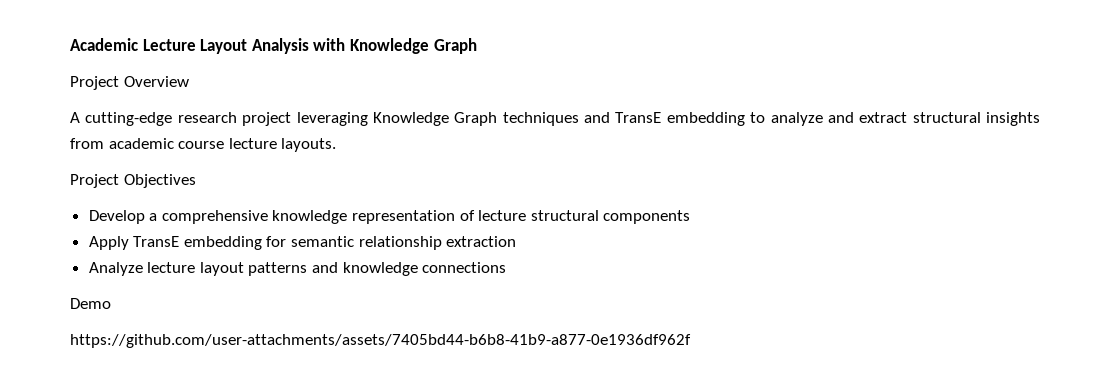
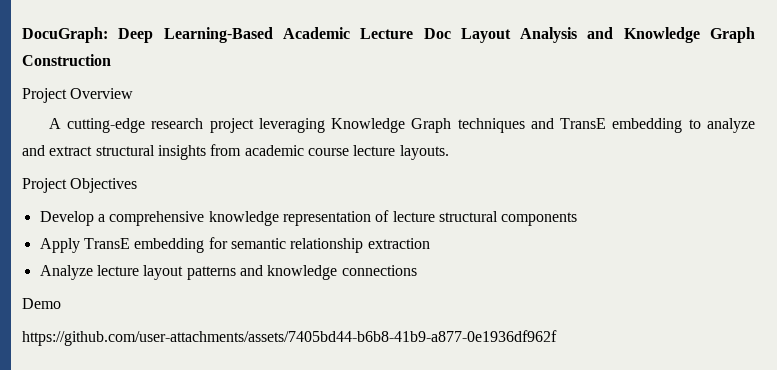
(70, 44) none -> [22,27,273,43] DocuGraph: Deep Learning-Based
(196, 45) none -> [423,28,451,39] Doc
[313,38,477,54] with Knowledge Graph -> [587,27,755,43] [22,54,111,66] and Knowledge Graph Construction

